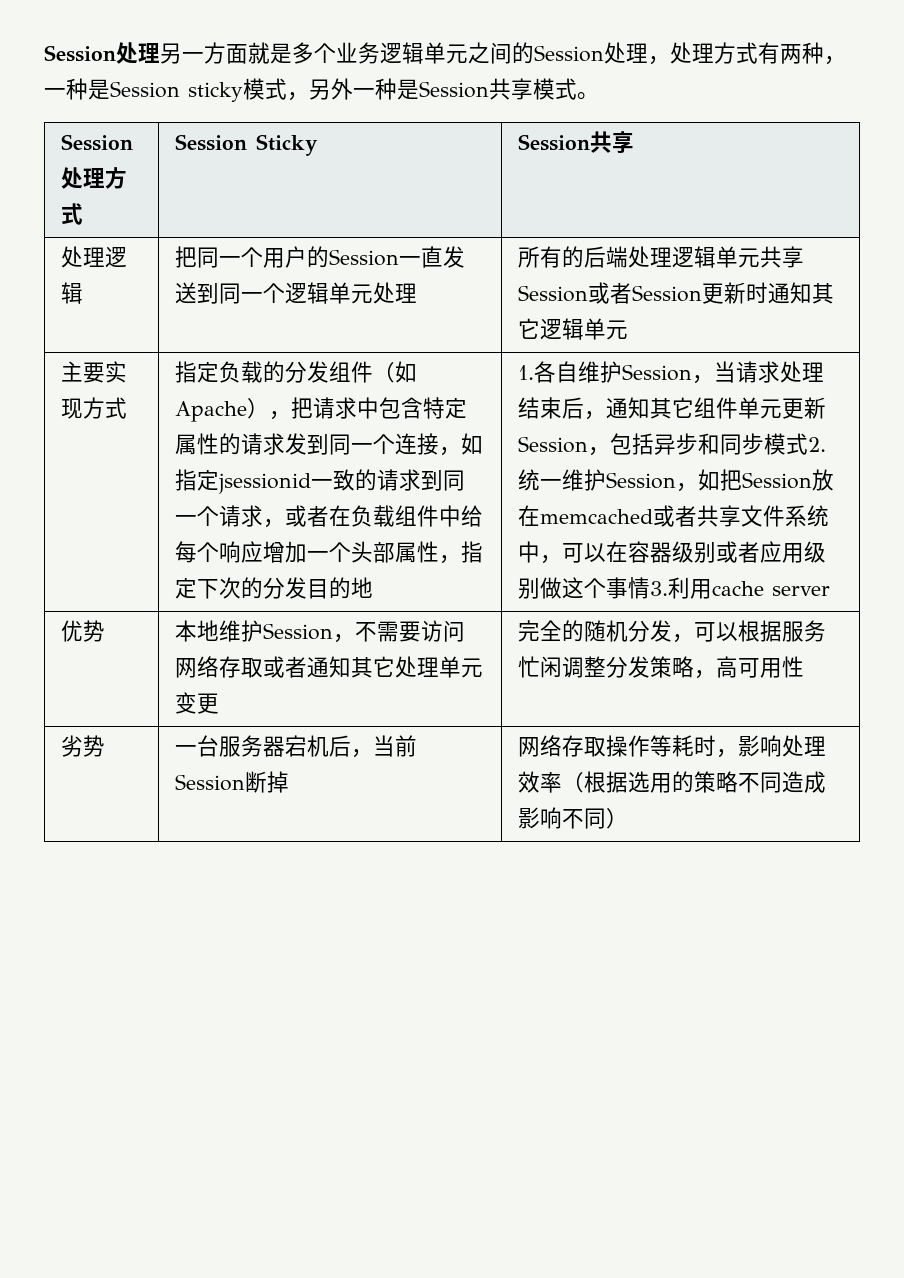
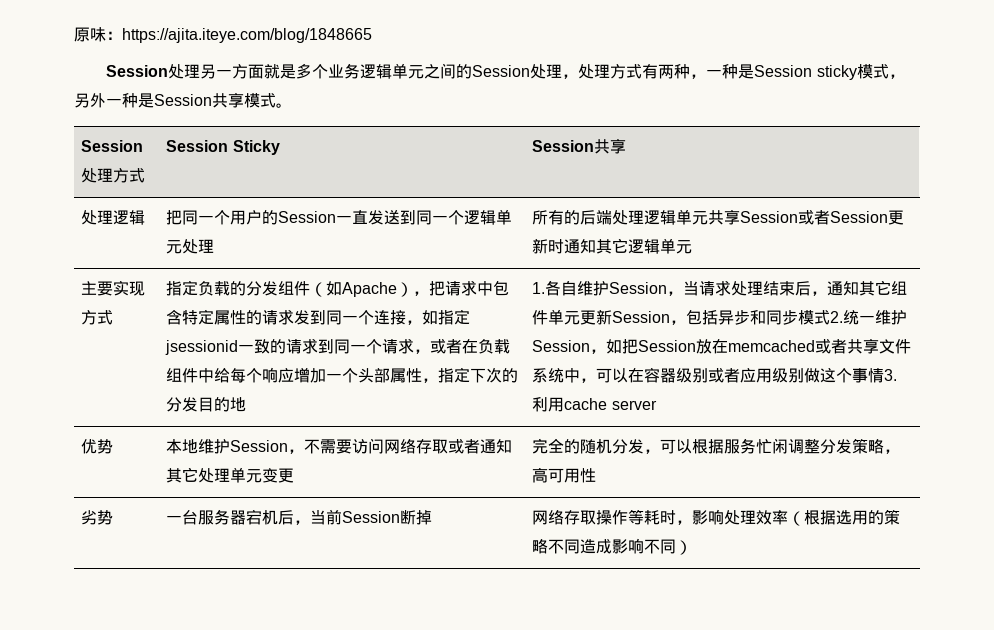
(44, 53) none -> [74,27,372,43] 原味：https://ajita.iteye.com/blog/1848665 //

